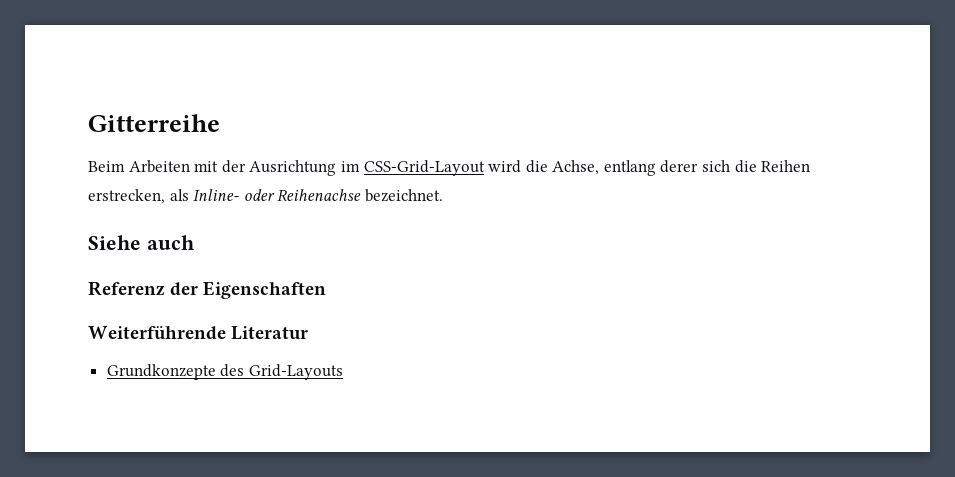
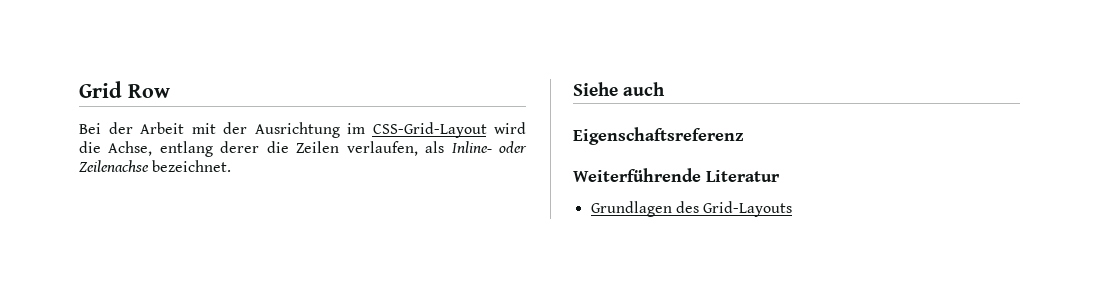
[88,114,220,132] [88,160,190,173] Gitterreihe // Beim Arbeiten -> [79,81,170,98] [79,122,184,134] Grid Row // Bei der Arbeit
[702,160,811,173] [88,189,165,204] sich die Reihen erstrecken, -> [266,141,418,156] die Zeilen verlaufen,
[277,189,362,201] Reihenachse -> [79,160,149,172] Zeilenachse
[88,281,327,299] Referenz der Eigenschaften -> [573,127,744,145] Eigenschaftsreferenz
[106,364,216,380] Grundkonzepte -> [590,201,672,217] Grundlagen

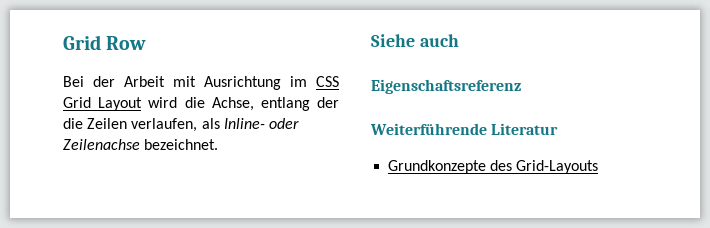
[223,122,247,134] der -> (196, 81) none
[372,122,487,138] CSS-Grid-Layout -> [316,76,339,87] [63,97,143,111] CSS Grid Layout
[220,141,260,153] derer -> [316,97,339,108] der
[590,201,672,217] Grundlagen -> [388,160,487,174] Grundkonzepte

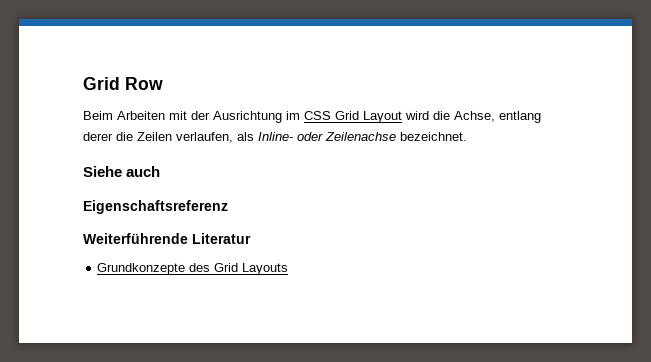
[63,76,196,87] Bei der Arbeit mit -> [83,111,210,120] Beim Arbeiten mit der
[316,97,339,108] der -> [83,132,113,141] derer
[516,160,599,174] Grid-Layouts -> [214,263,289,275] Grid Layouts

